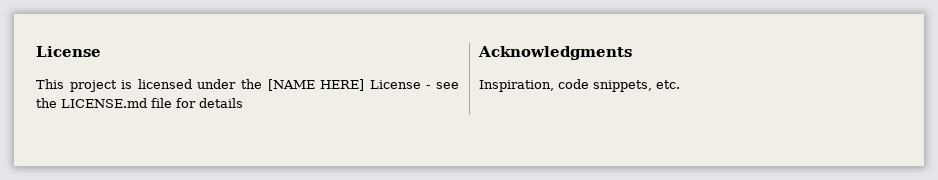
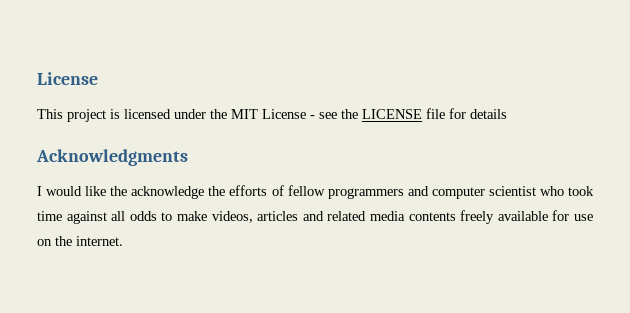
[267,79,365,91] [NAME HERE] -> [231,109,258,119] MIT
[61,98,147,108] LICENSE.md -> [362,109,422,119] LICENSE
[479,79,680,92] Inspiration, code snippets, etc. -> [37,185,594,199] [37,210,594,224] [37,236,123,246] I would like the acknowledge the efforts of fellow programmers and computer scientist who took time against all odds to make videos, articles and related media contents freely available for use on the internet.

